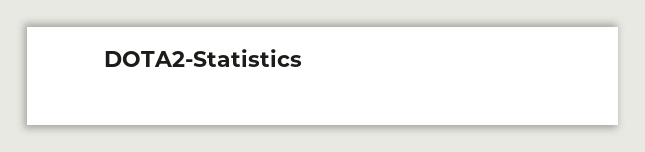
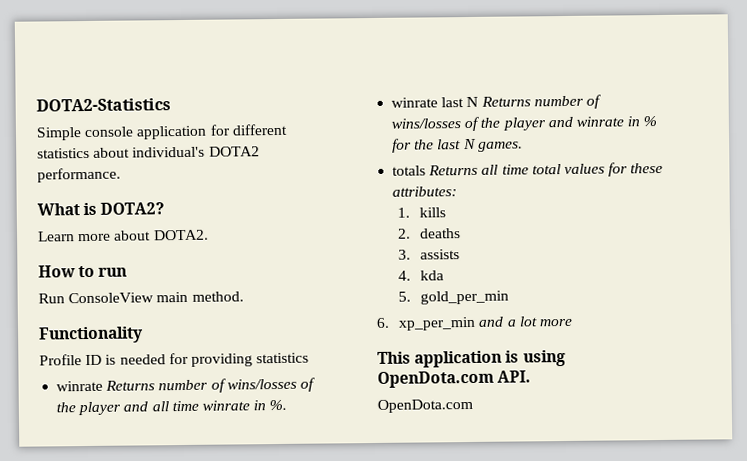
(302, 58) none -> [36,123,287,141] [37,146,260,159] [37,167,121,183] [37,202,166,216] [37,229,209,242] [38,265,128,278] [38,291,244,304] [38,326,143,344] [39,352,310,367] [56,377,316,393] [56,399,288,416] [391,94,602,109] [391,116,658,132] [392,138,523,153] [392,162,664,177] [392,186,458,197] [397,207,447,218] [397,228,462,239] [398,249,461,260] [398,270,445,281] [398,290,510,305] [376,316,573,331] [377,349,566,368] [377,370,532,388] [377,398,473,413] // Simple console application for different statistics about individual's DOTA2 performance. // What is DOTA2? // Learn more about DOTA2. // How to run // Run ConsoleView main method. // Functionality // Profile ID is needed for providing statistics // winrate Returns number of wins/losses of the player and all time winrate in %. // winrate last N Returns number of wins/losses of the player and winrate in % for the last N games. // totals Returns all time total values for these attributes: // 1. kills // 2. deaths // 3. assists // 4. kda // 5. gold_per_min // 6. xp_per_min and a lot more // This application is using OpenDota.com API. // OpenDota.com

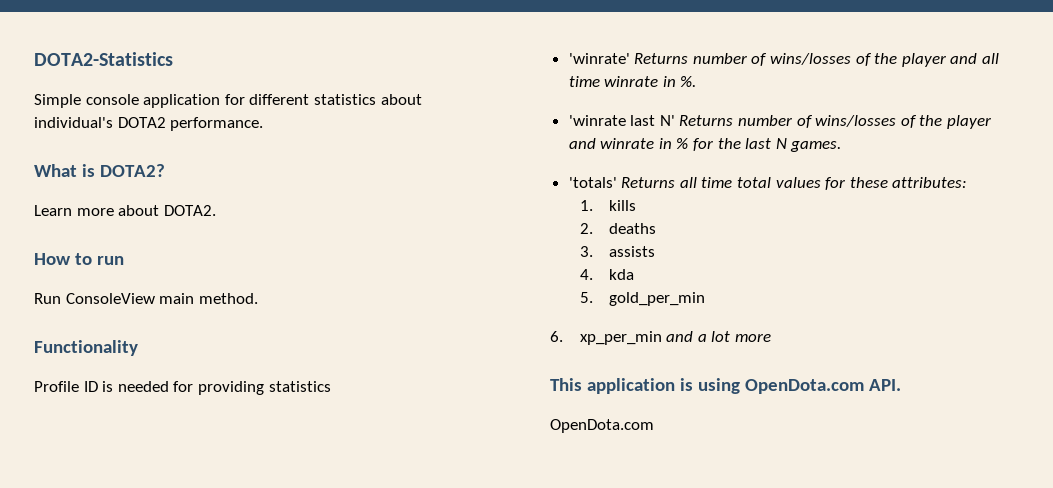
[56,380,104,392] winrate -> [568,53,630,64] 'winrate'
[391,96,479,108] winrate last N -> [568,115,675,126] 'winrate last N'
[392,165,427,176] totals -> [568,177,617,188] 'totals'

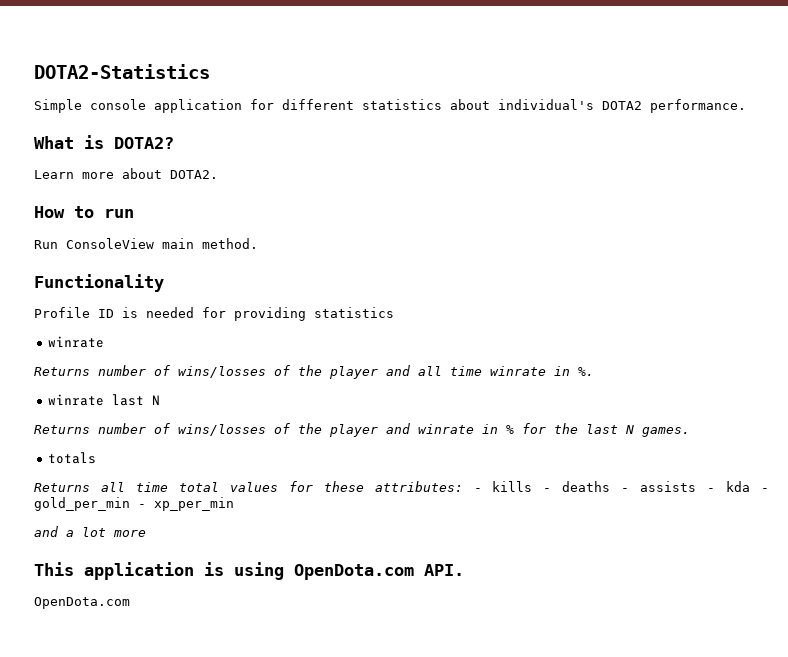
[568,53,630,64] 'winrate' -> [48,336,105,348] winrate //
[568,115,675,126] 'winrate last N' -> [48,394,161,406] winrate last N //
[568,177,617,188] 'totals' -> [48,452,97,464] totals //
[579,200,637,211] [579,223,657,234] [579,246,656,257] [579,269,635,280] [579,292,706,306] [550,331,662,345] // 1. kills // 2. deaths // 3. assists // 4. kda // 5. gold_per_min // 6. xp_per_min -> [473,481,769,492] [34,497,234,511] - kills - deaths - assists - kda - gold_per_min - xp_per_min //

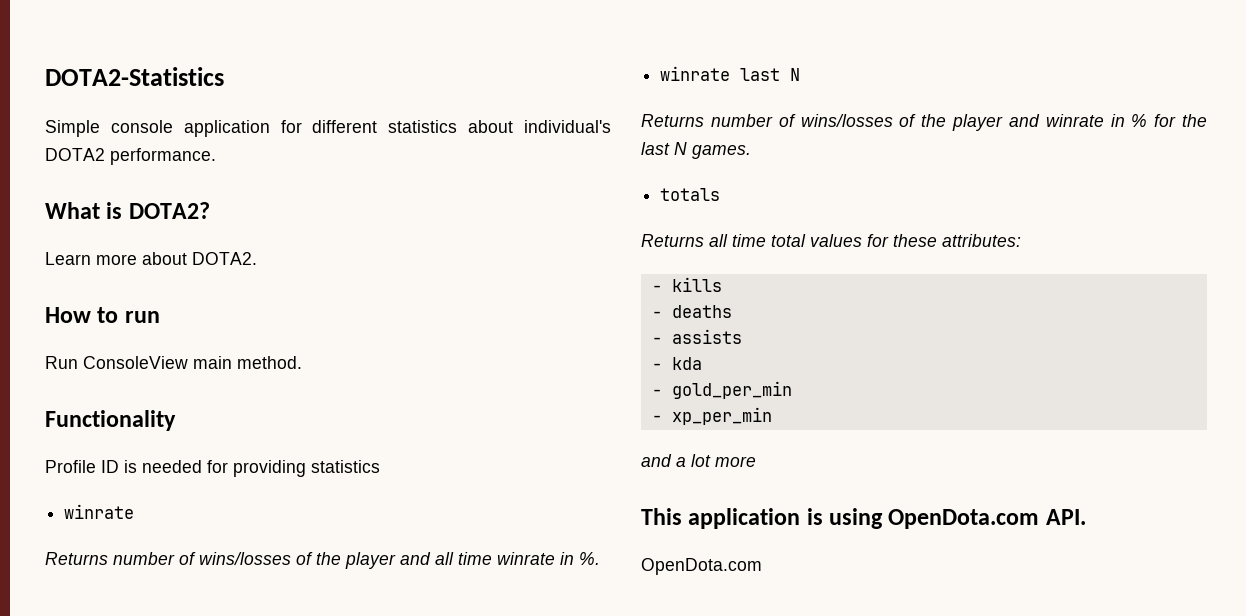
(463, 486) none -> (1021, 240) //
(533, 486) none -> (722, 284) //
(611, 486) none -> (732, 311) //
(697, 486) none -> (742, 336) //
(751, 486) none -> (702, 363) //
(130, 504) none -> (792, 390) //

